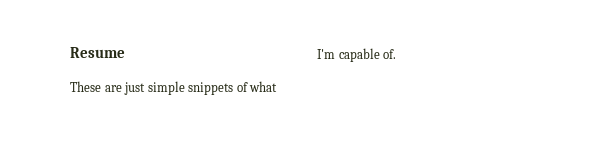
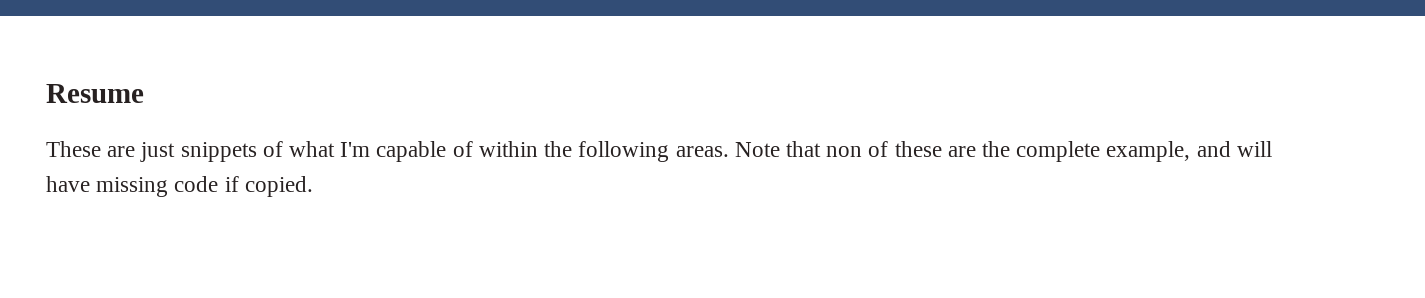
[147,81,185,95] simple -> (176, 152) none
[383,49,397,59] of. -> [452,141,1272,162] [46,176,313,197] of within the following areas. Note that non of these are the complete example, and will have missing code if copied.

